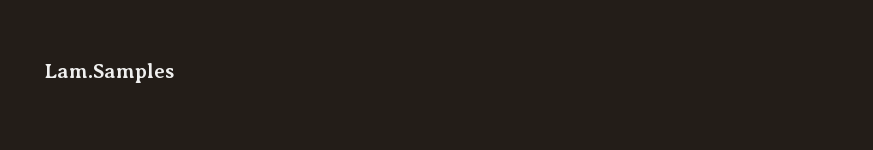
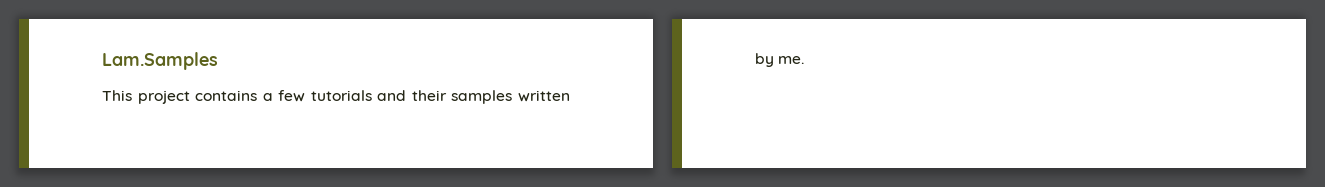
(174, 73) none -> [102,90,570,104] [755,53,805,67] // This project contains a few tutorials and their samples written by me.

